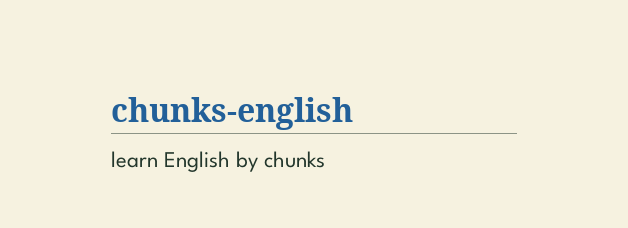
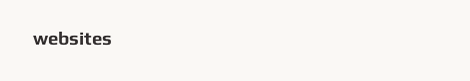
[111,97,353,130] [111,151,326,172] chunks-english // learn English by chunks -> [32,31,113,46] websites

